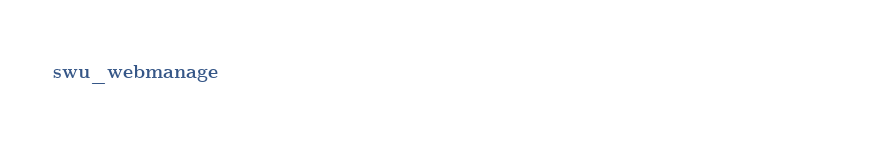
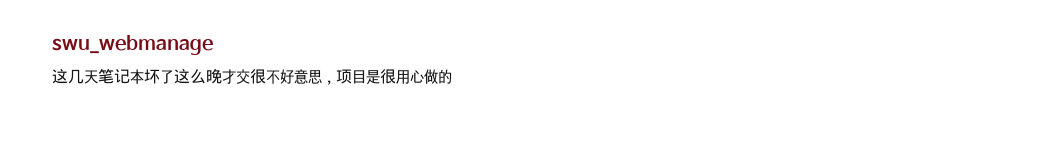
(218, 74) none -> [52,68,452,85] // 这几天笔记本坏了这么晚才交很不好意思，项目是很用心做的

